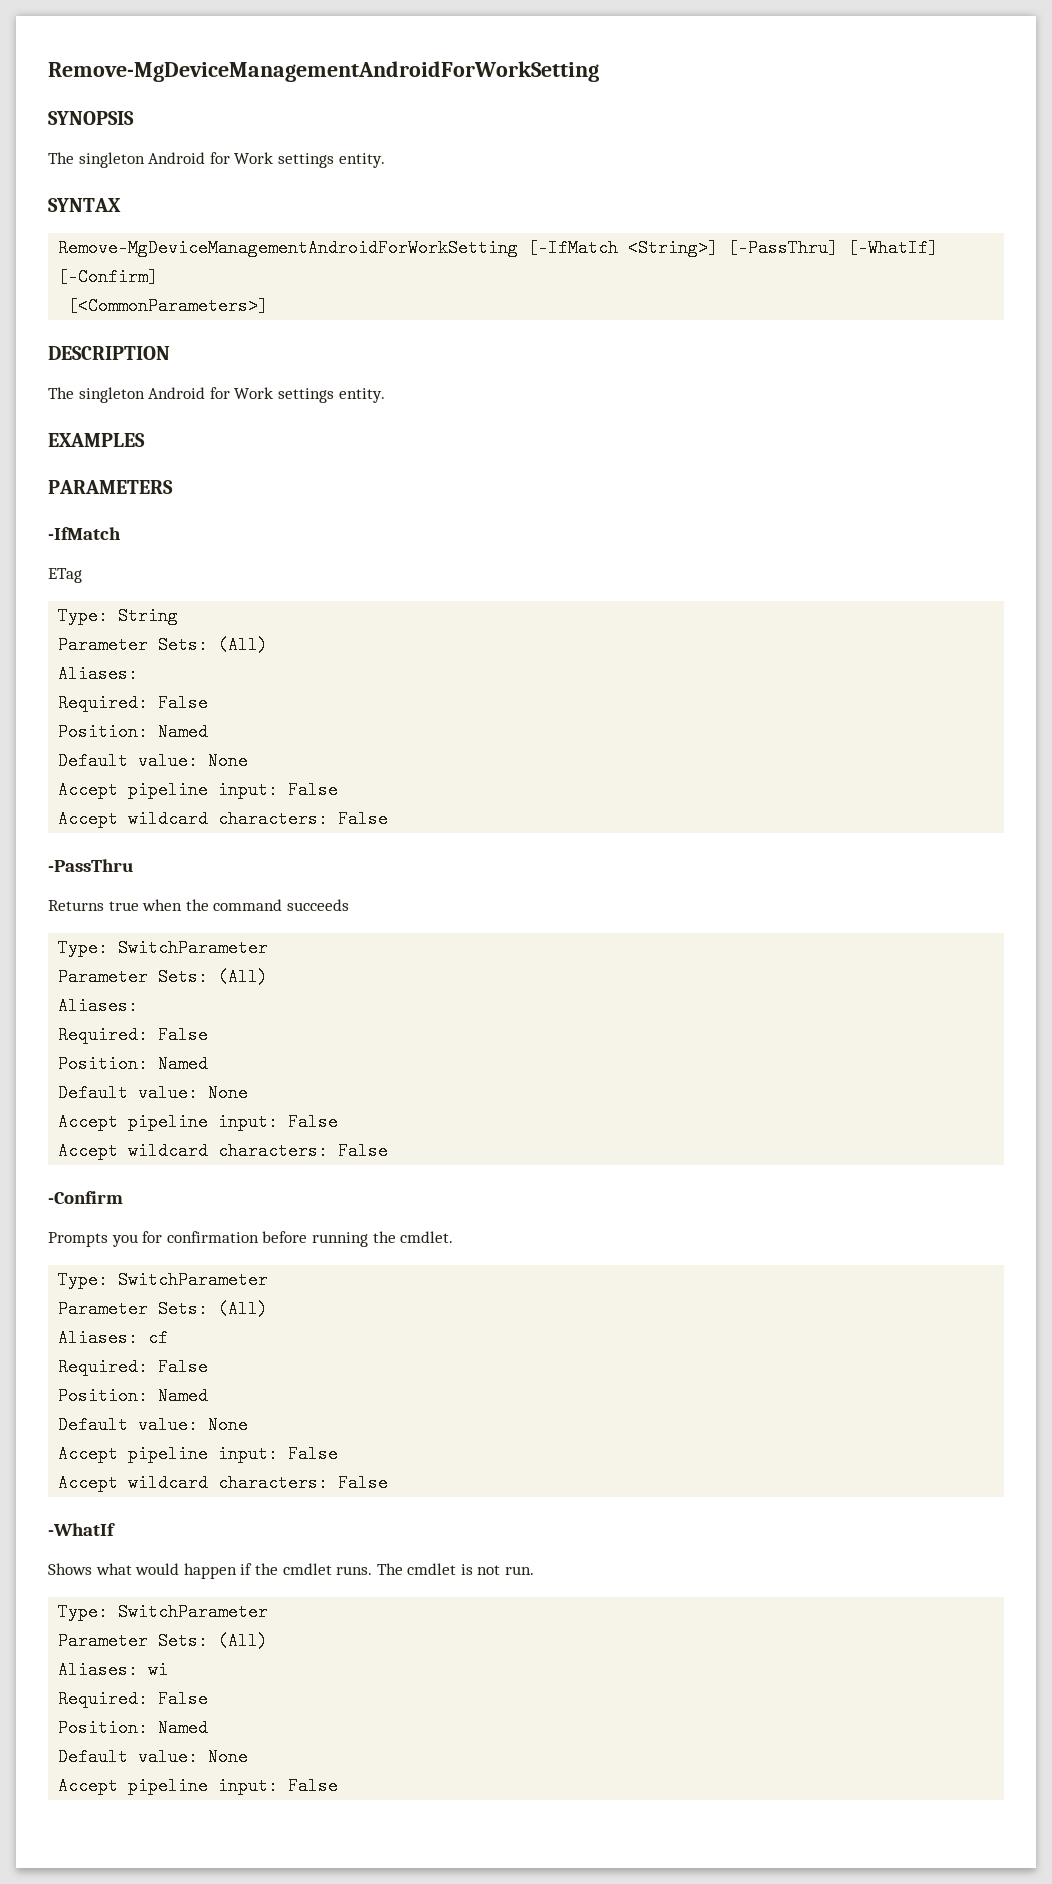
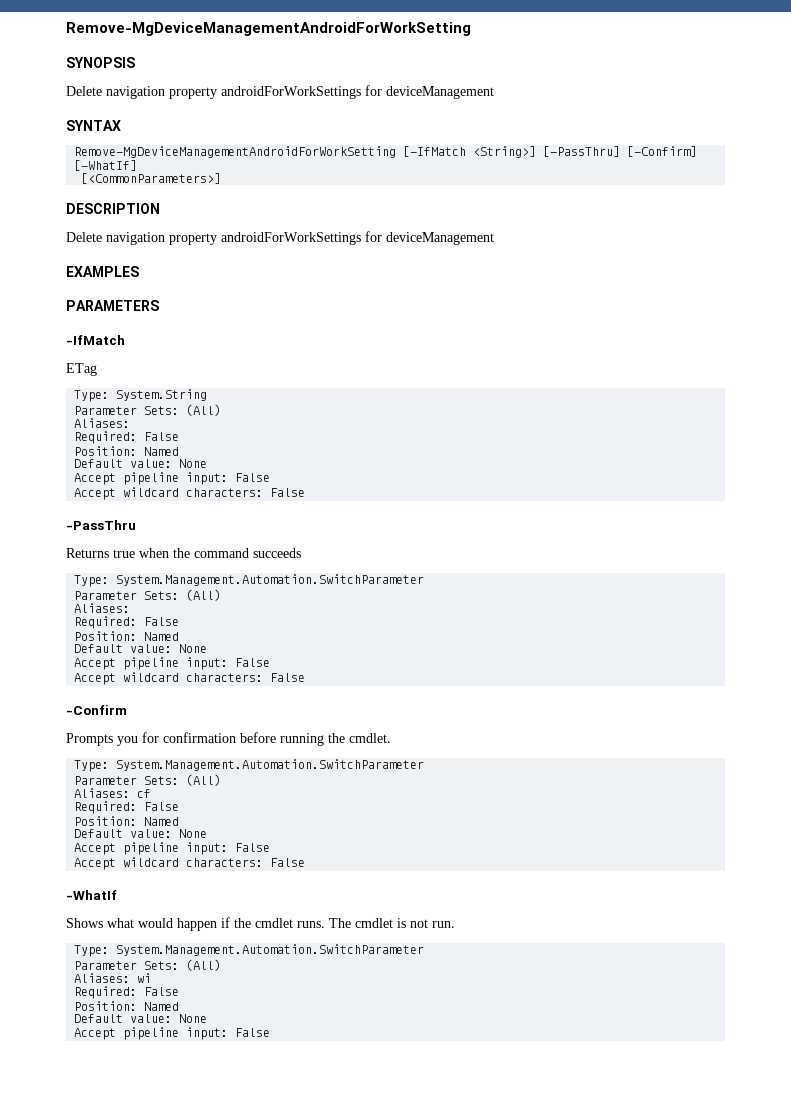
[48,152,385,168] The singleton Android for Work settings entity. -> [66,85,494,99] Delete navigation property androidForWorkSettings for deviceManagement
(839, 248) none -> [627,146,698,157] [-Confirm]
[58,268,159,286] [-Confirm] -> (138, 165) none
[48,387,385,403] The singleton Android for Work settings entity. -> [66,231,494,245] Delete navigation property androidForWorkSettings for deviceManagement
[118,607,179,625] String -> [116,389,208,401] System.String
[118,939,269,957] SwitchParameter -> [116,574,425,586] System.Management.Automation.SwitchParameter
[118,1271,269,1289] SwitchParameter -> [116,759,425,771] System.Management.Automation.SwitchParameter
[118,1603,269,1621] SwitchParameter -> [116,944,425,956] System.Management.Automation.SwitchParameter

